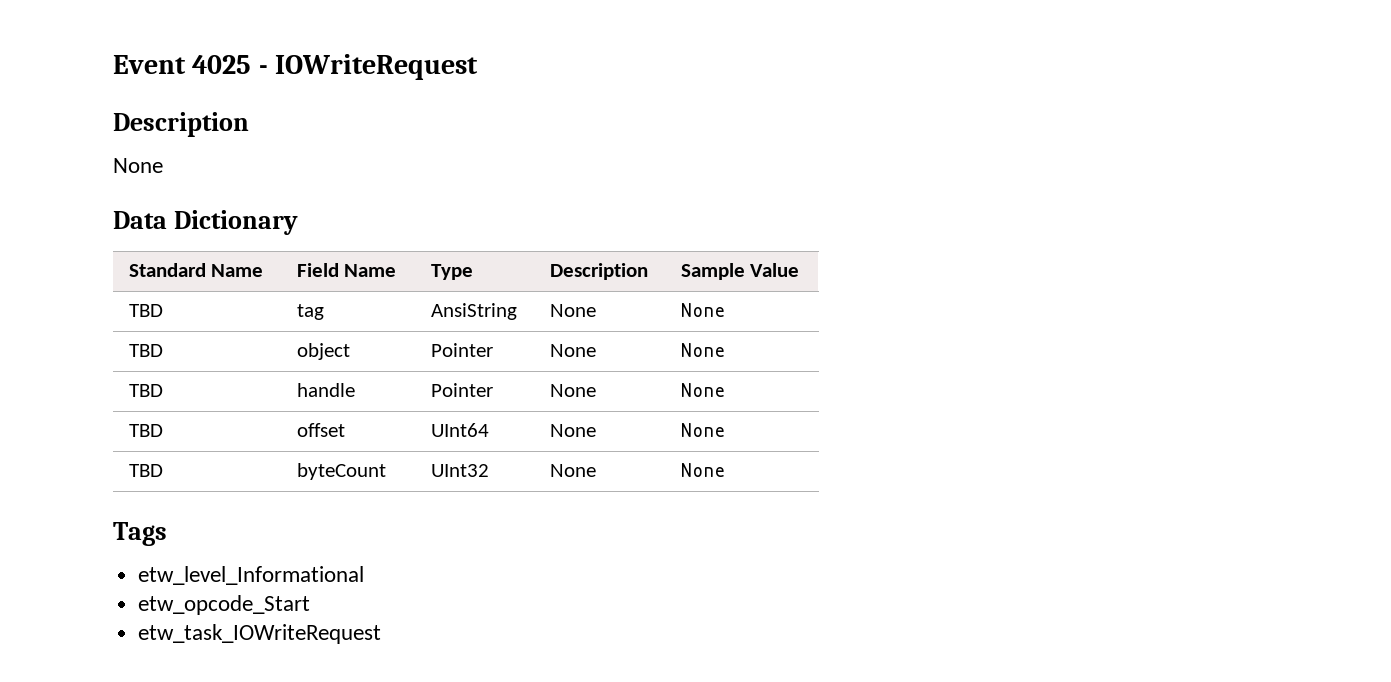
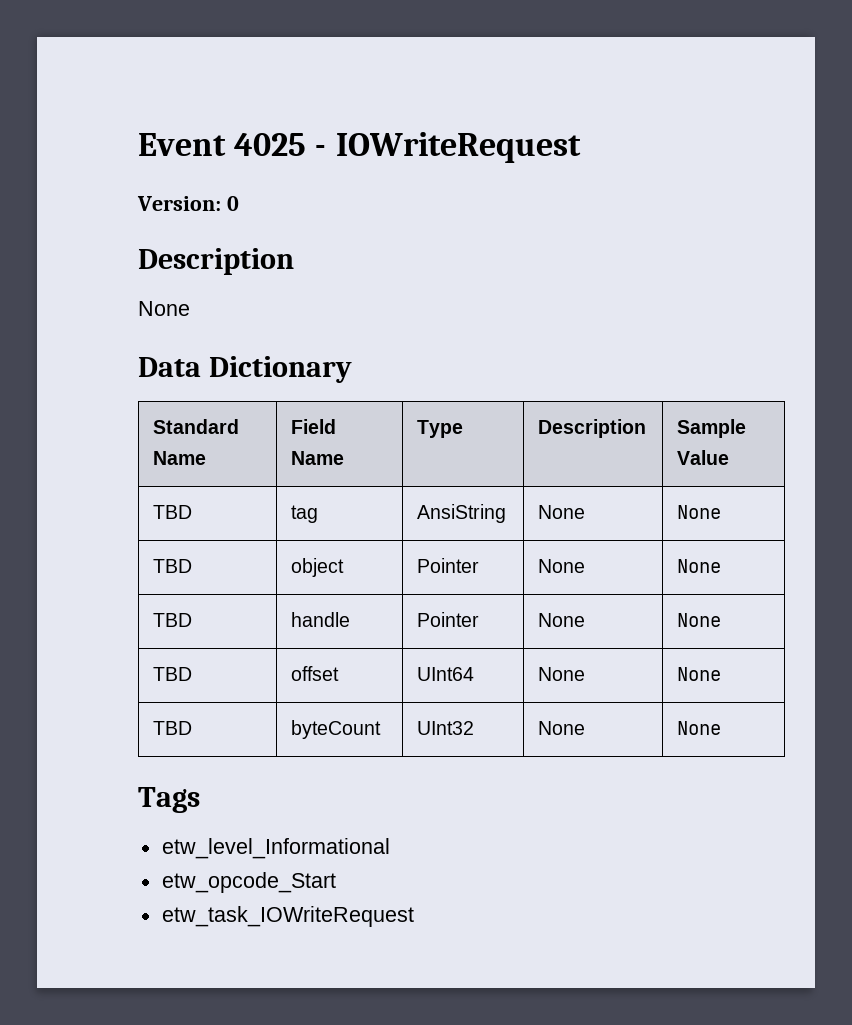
(479, 67) none -> [137,196,239,211] // Version: 0

